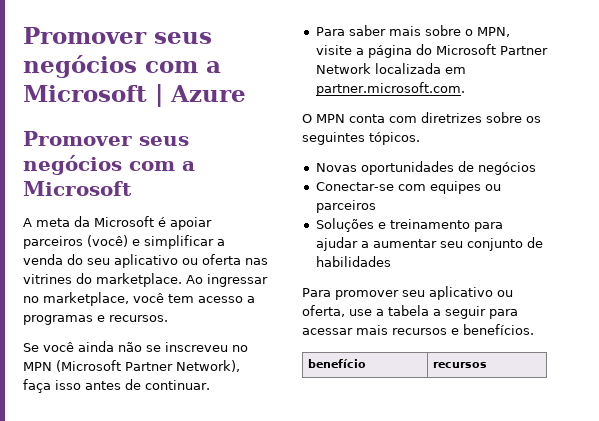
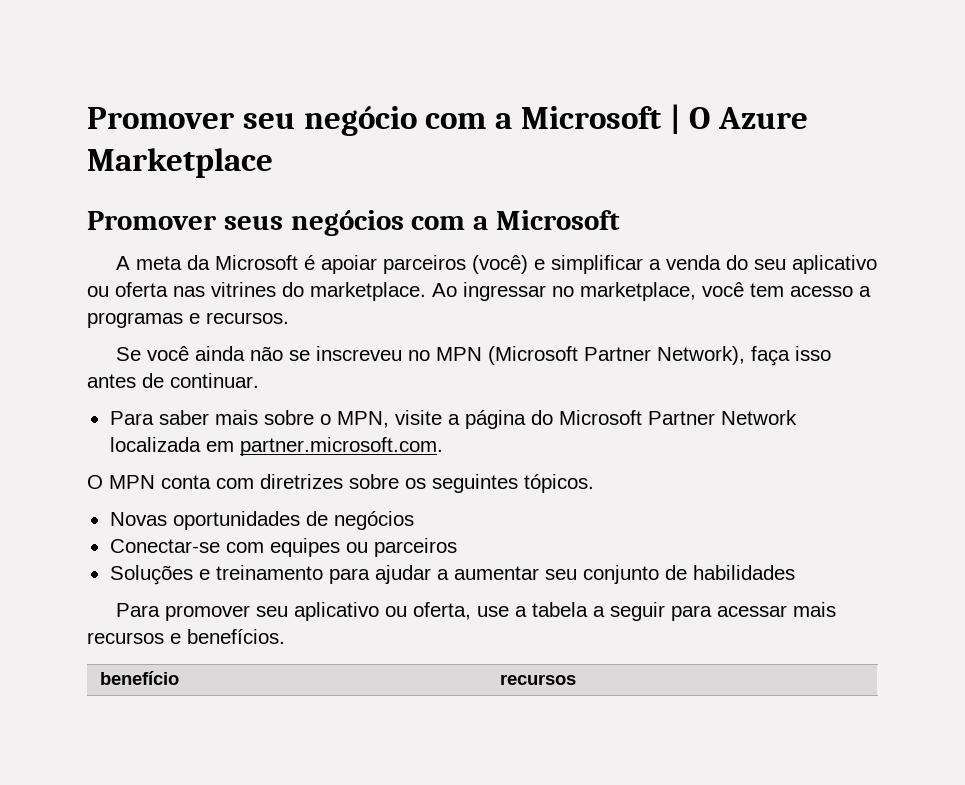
[23,27,212,44] [23,55,137,78] Promover seus negócios -> [87,106,417,136] Promover seu negócio
(163, 95) none -> [689,107,711,129] O
(246, 93) none -> [87,148,273,178] Marketplace

